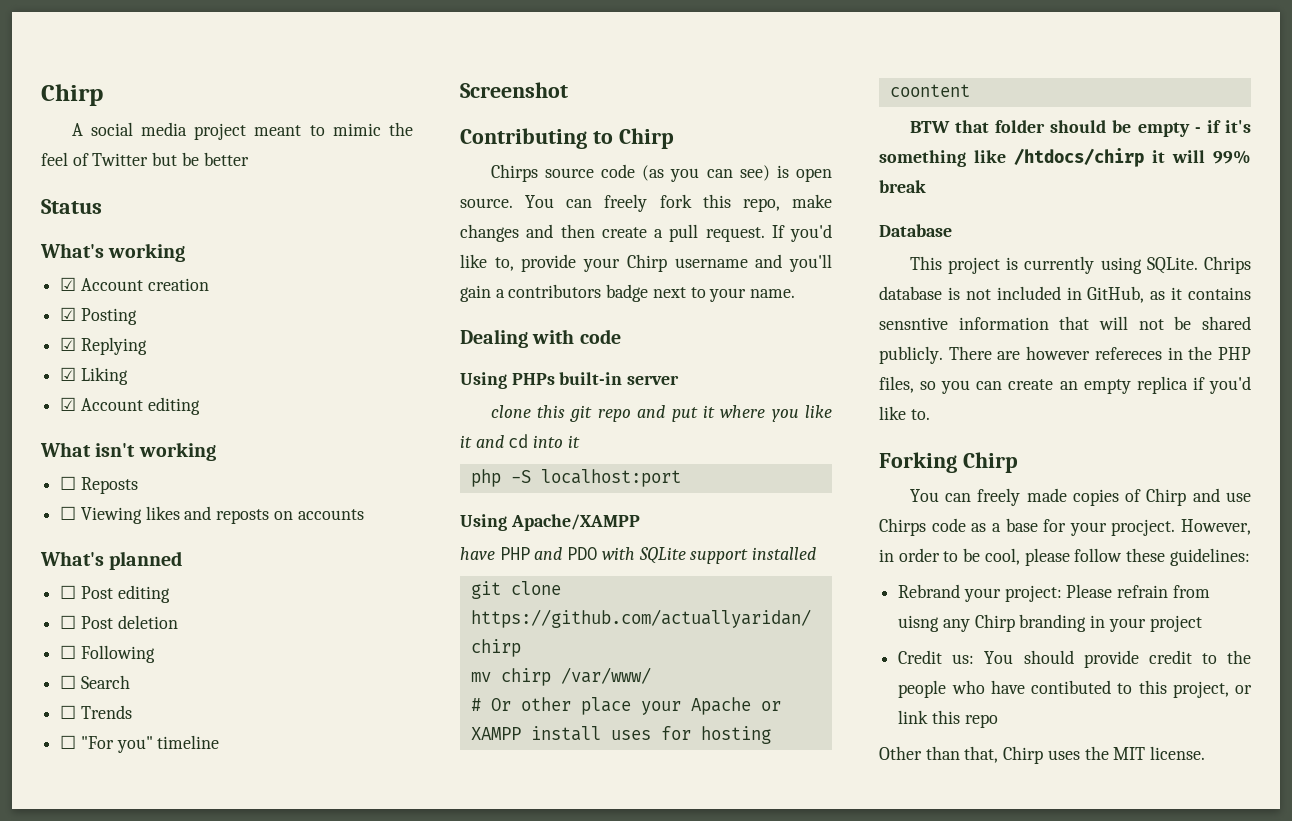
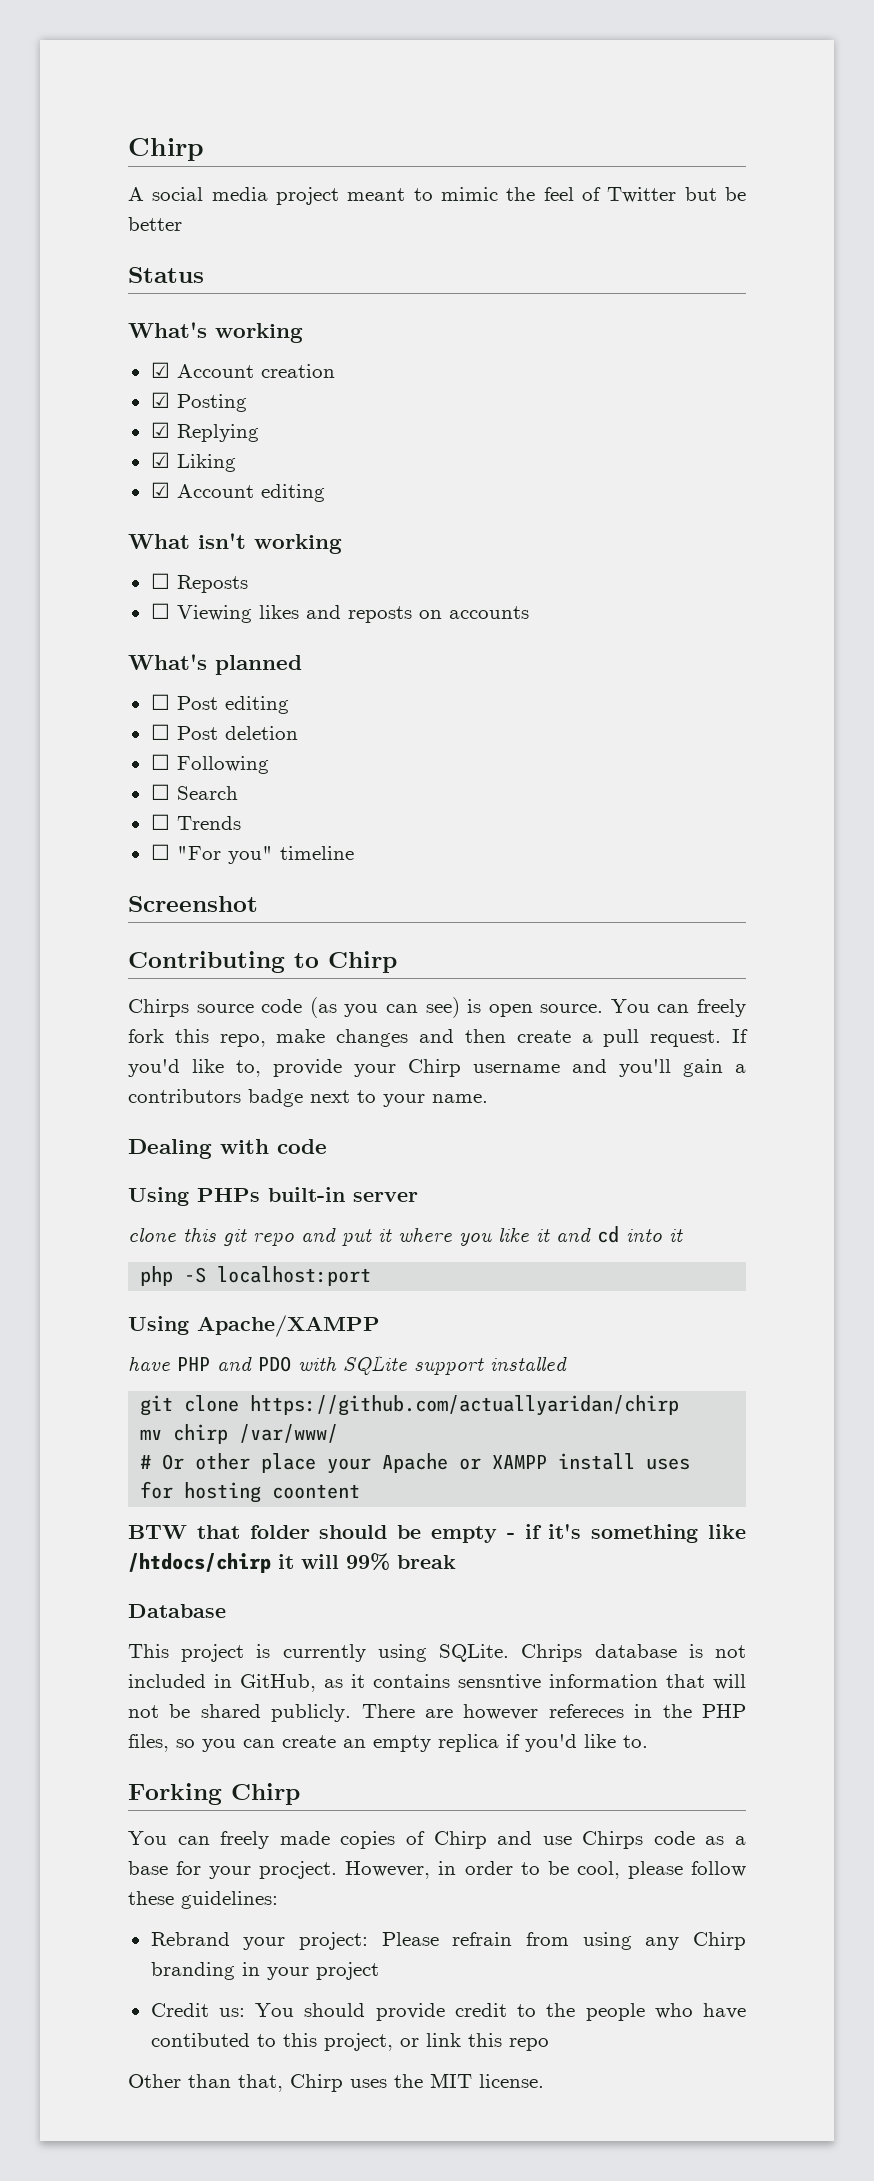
[898,615,940,632] uisng -> [582,1932,632,1950] using

